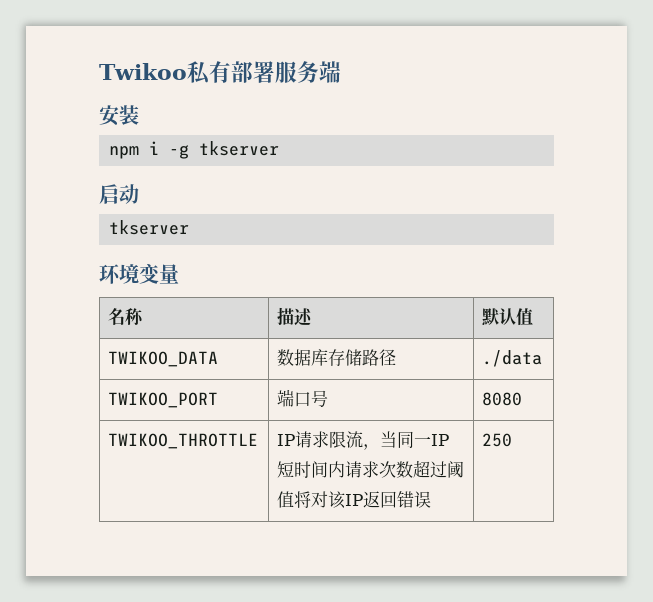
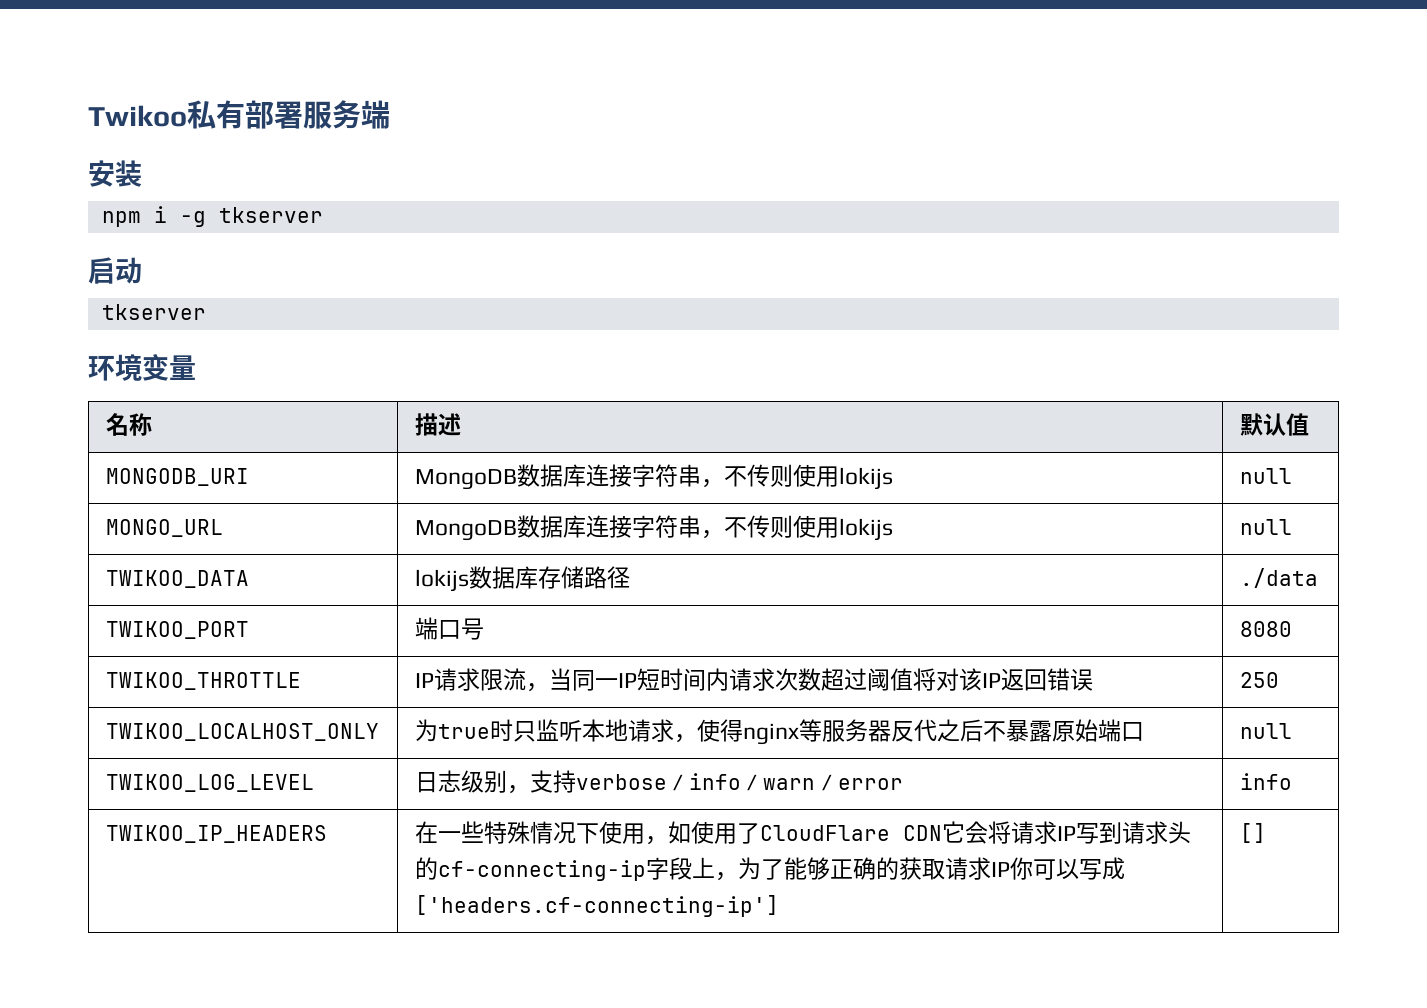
(534, 317) none -> [105,468,249,486] [414,464,893,490] [1239,468,1292,484] [105,519,223,537] [414,515,893,541] [1239,519,1292,535] // MONGODB_URI | MongoDB数据库连接字符串，不传则使用lokijs | null // MONGO_URL | MongoDB数据库连接字符串，不传则使用lokijs | null
(219, 359) none -> [414,569,469,592] lokijs
(513, 440) none -> [105,723,379,741] [414,719,1144,745] [1239,723,1292,739] [105,774,314,792] [414,770,903,794] [1239,773,1292,790] [105,825,327,843] [414,821,1191,845] [414,857,1125,881] [414,895,779,917] [1239,823,1266,843] // TWIKOO_LOCALHOST_ONLY | 为true时只监听本地请求，使得nginx等服务器反代之后不暴露原始端口 | null // TWIKOO_LOG_LEVEL | 日志级别，支持verbose / info / warn / error | info // TWIKOO_IP_HEADERS | 在一些特殊情况下使用，如使用了CloudFlare CDN它会将请求IP写到请求头的cf-connecting-ip字段上，为了能够正确的获取请求IP你可以写成['headers.cf-connecting-ip'] | []

